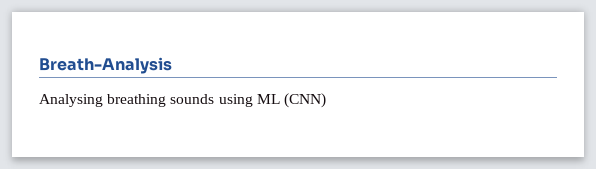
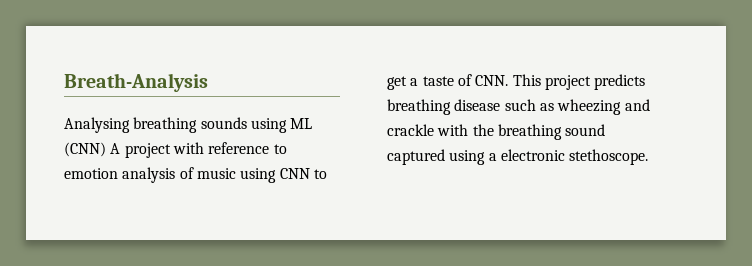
(326, 100) none -> [110,142,287,158] [64,167,327,183] [387,74,646,90] [387,99,650,115] [387,124,606,140] [387,149,649,165] A project with reference to emotion analysis of music using CNN to get a taste of CNN. This project predicts breathing disease such as wheezing and crackle with the breathing sound captured using a electronic stethoscope.

